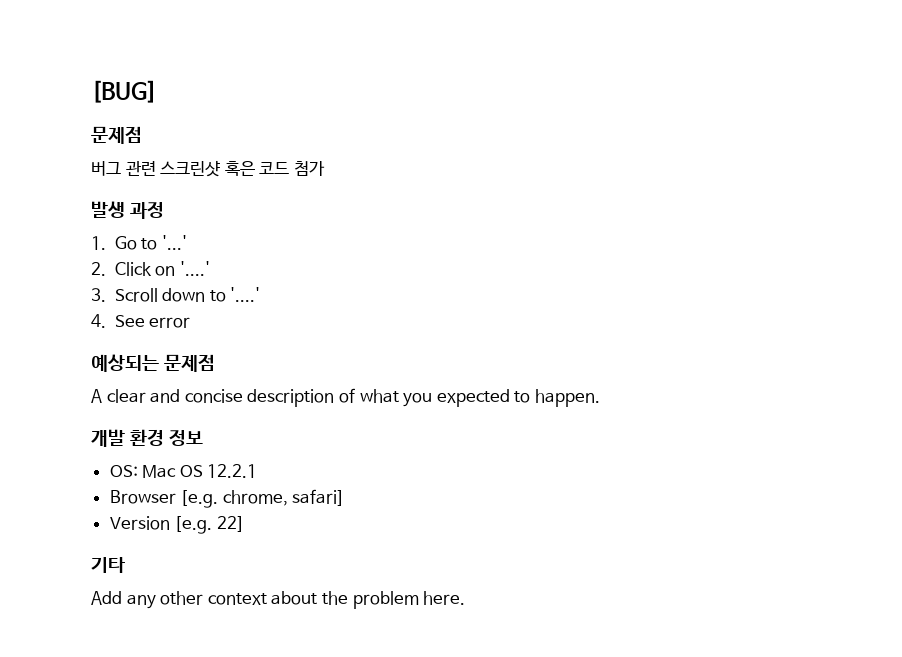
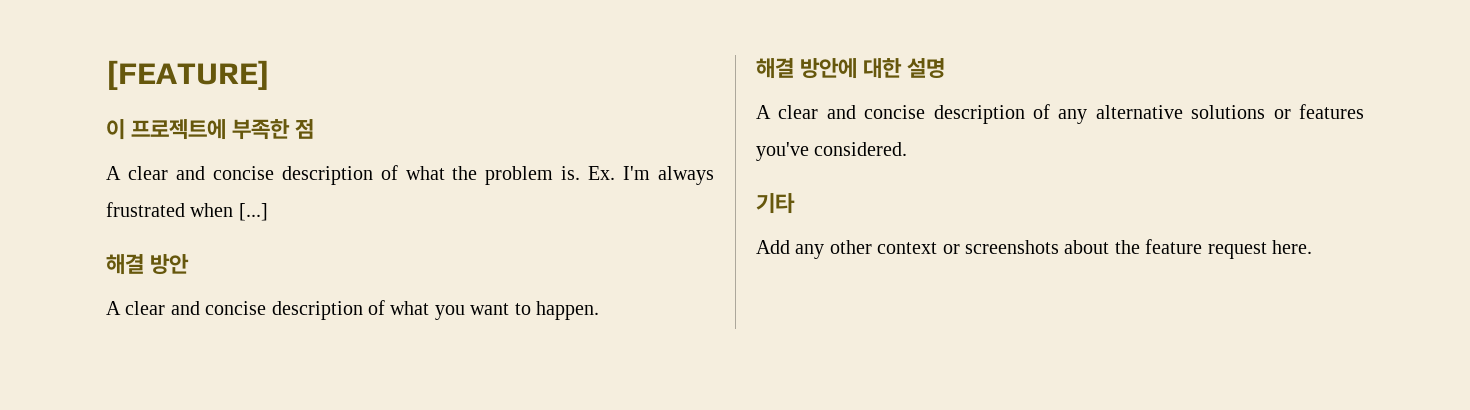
[91,80,157,103] [91,126,142,144] [91,160,325,177] [91,201,164,219] [91,235,187,250] [91,261,210,276] [91,287,261,302] [91,314,191,328] [91,354,215,372] [BUG] // 문제점 // 버그 관련 스크린샷 혹은 코드 첨가 // 발생 과정 // 1. Go to '...' // 2. Click on '....' // 3. Scroll down to '....' // 4. See error // 예상되는 문제점 -> [106,60,270,90] [106,119,315,140] [106,165,715,185] [106,202,268,221] [106,254,190,275] [FEATURE] // 이 프로젝트에 부족한 점 // A clear and concise description of what the problem is. Ex. I'm always frustrated when [...] // 해결 방안
[436,389,510,407] expected -> [470,303,510,315] want
[91,429,203,447] [109,464,258,478] [109,489,346,508] [109,516,245,534] 개발 환경 정보 // OS: Mac OS 12.2.1 // Browser [e.g. chrome, safari] // Version [e.g. 22] -> [756,58,946,79] [756,104,1364,124] [756,142,908,161] 해결 방안에 대한 설명 // A clear and concise description of any alternative solutions or features you've considered.
[271,591,419,609] about the problem -> [942,239,1267,259] or screenshots about the feature request

